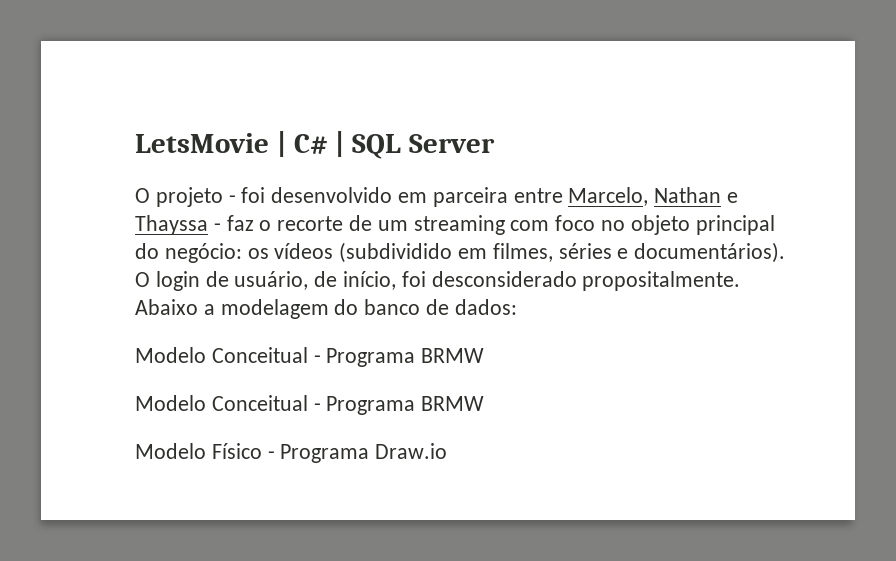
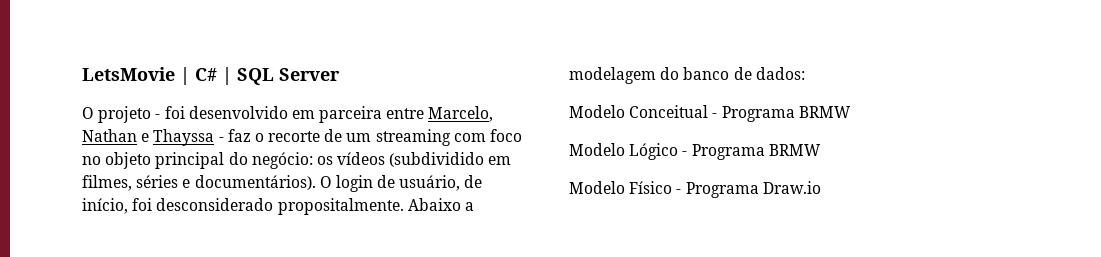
[211,395,308,411] Conceitual -> [629,143,679,160] Lógico

